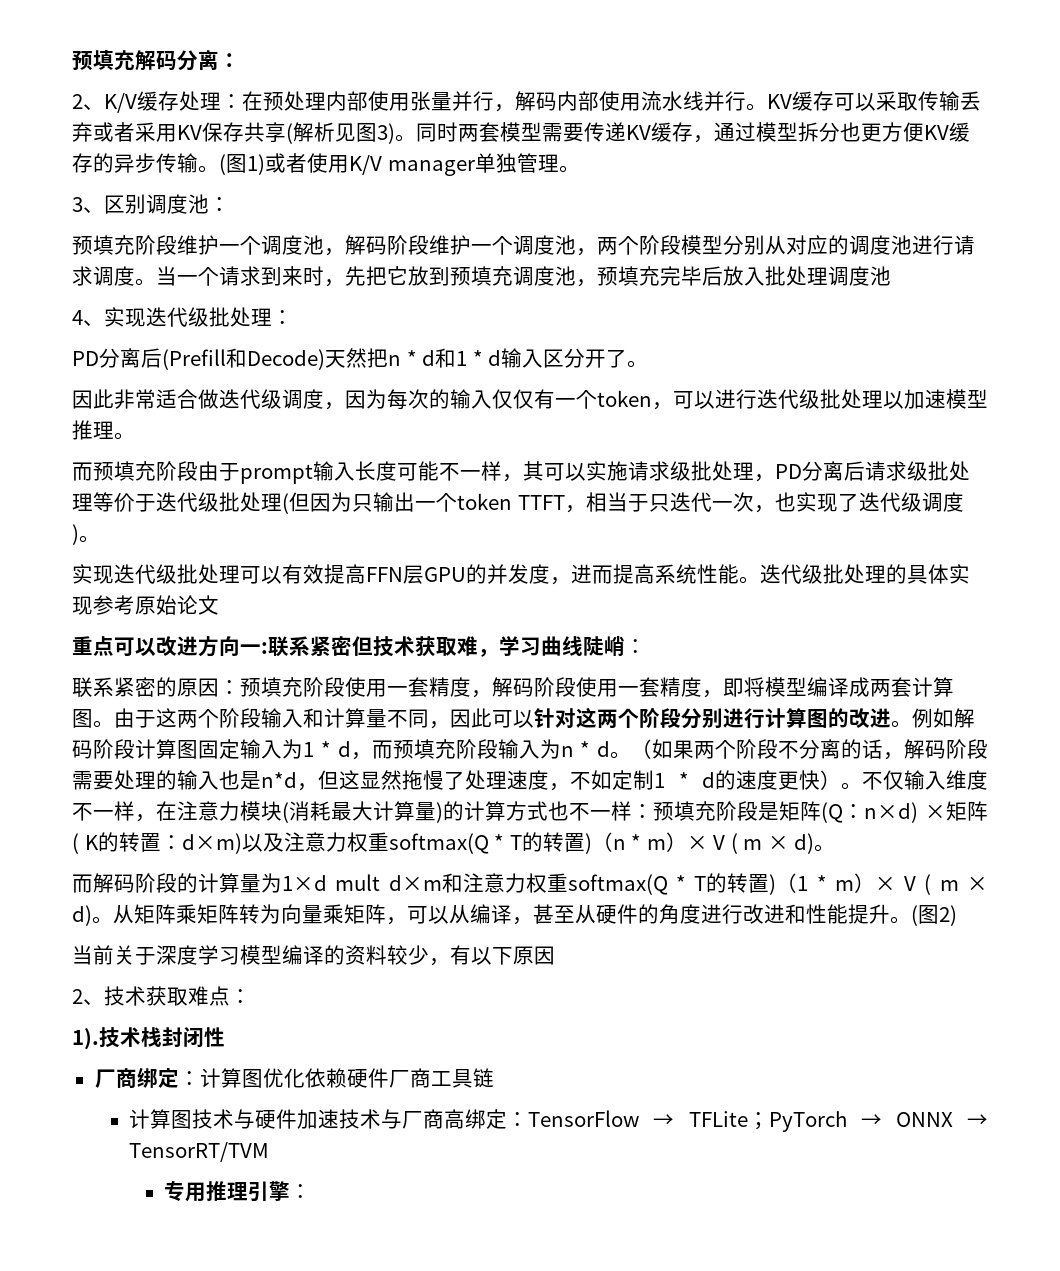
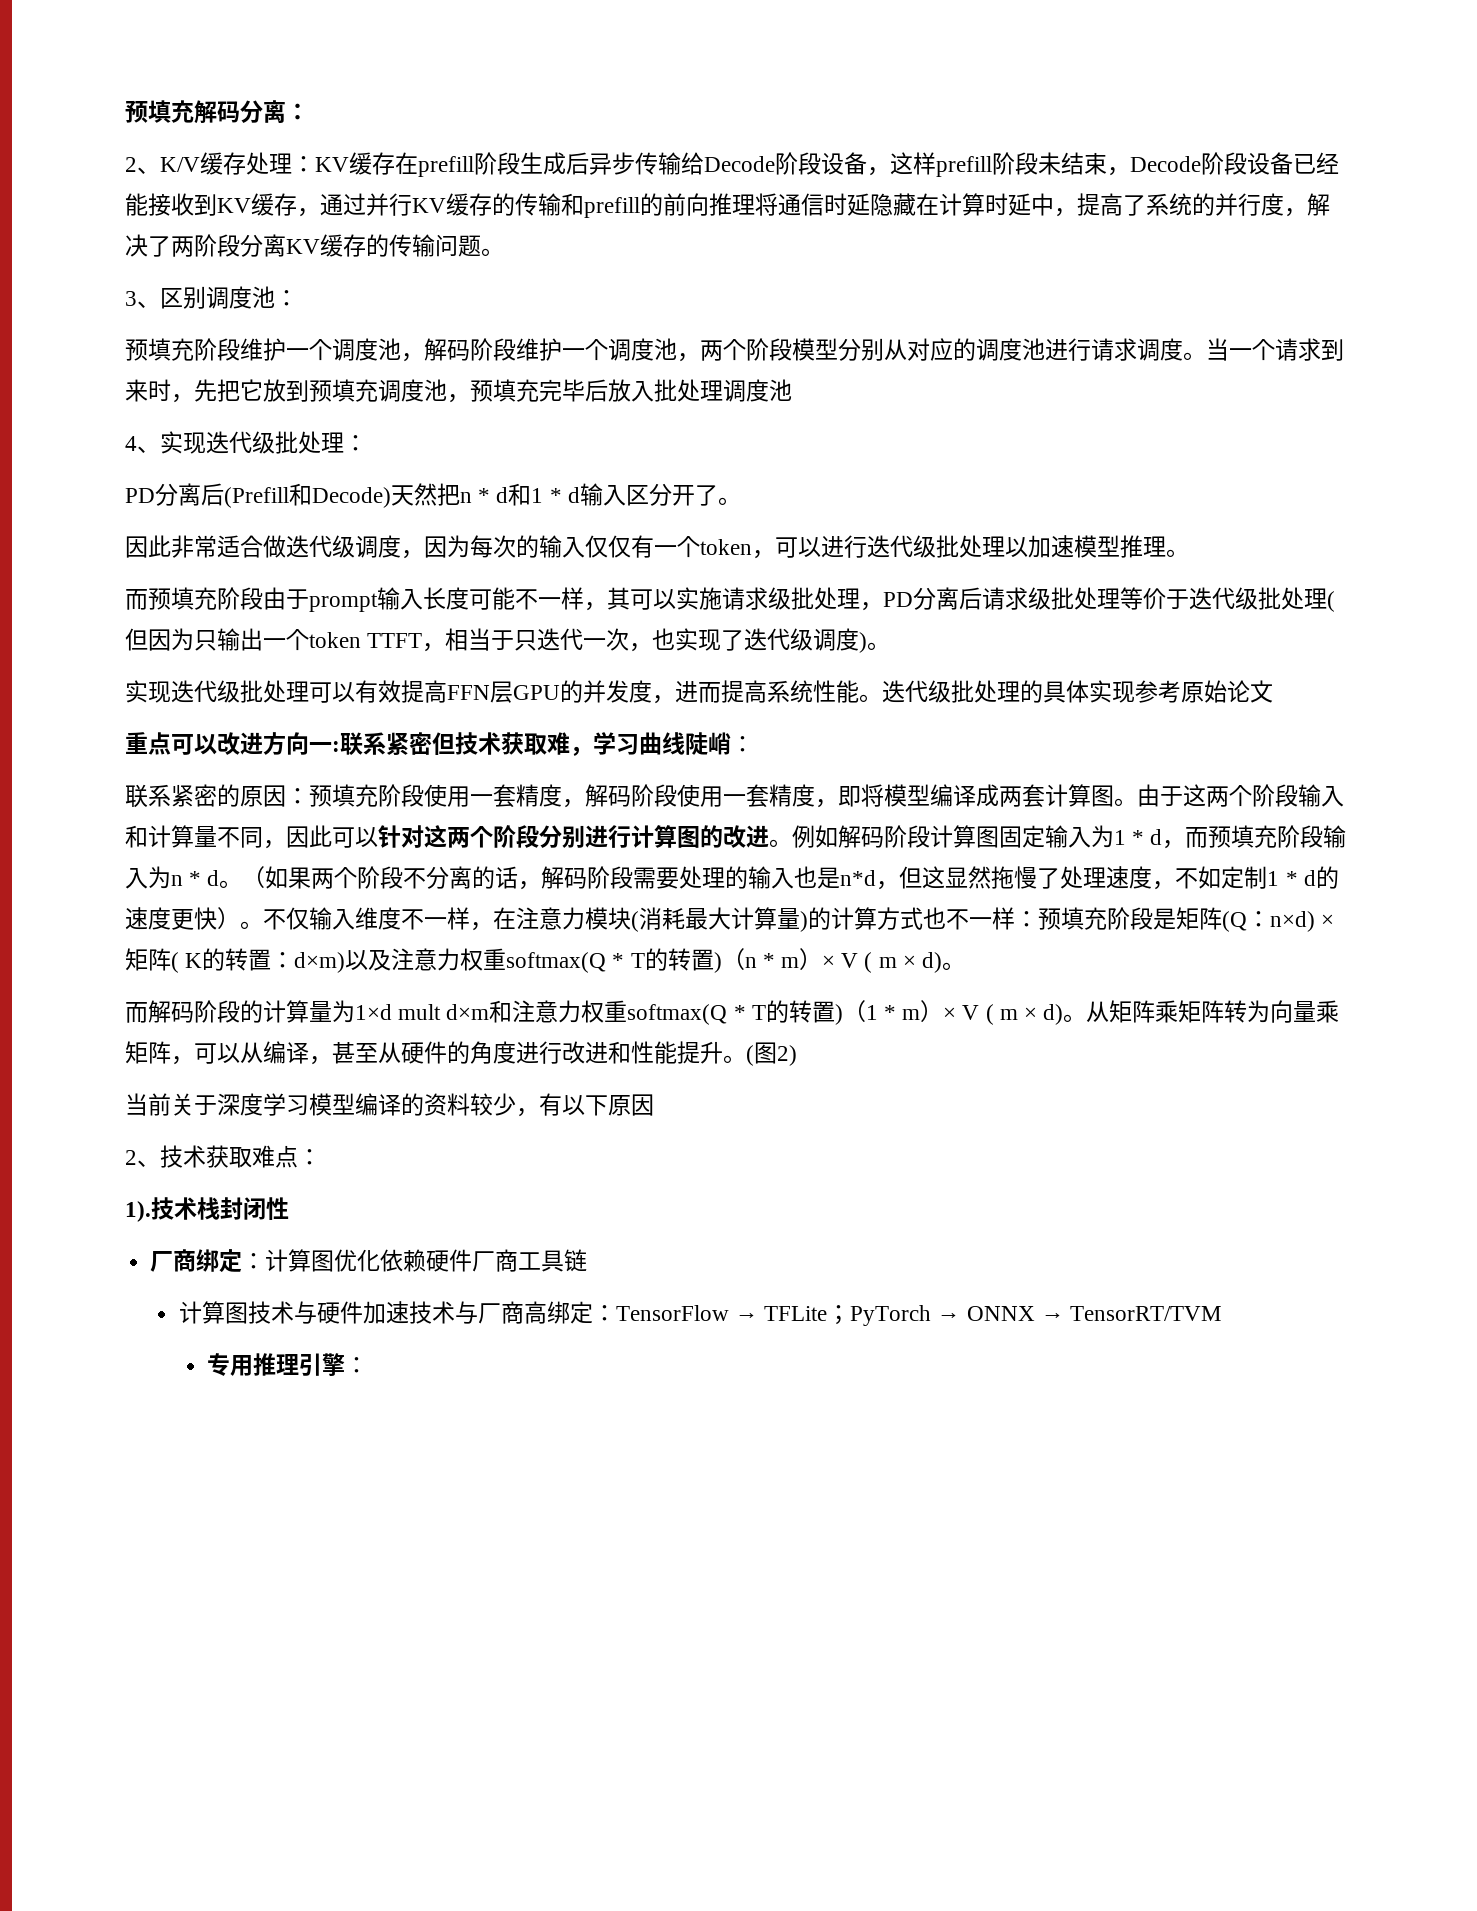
[242,91,981,112] [72,122,970,144] [72,153,559,176] 在预处理内部使用张量并行，解码内部使用流水线并行。KV缓存可以采取传输丢弃或者采用KV保存共享(解析见图3)。同时两套模型需要传递KV缓存，通过模型拆分也更方便KV缓存的异步传输。(图1)或者使用K/V manager单独管理 -> [315,152,1339,177] [125,193,1330,218] [125,234,481,257] KV缓存在prefill阶段生成后异步传输给Decode阶段设备，这样prefill阶段未结束，Decode阶段设备已经能接收到KV缓存，通过并行KV缓存的传输和prefill的前向推理将通信时延隐藏在计算时延中，提高了系统的并行度，解决了两阶段分离KV缓存的传输问题

